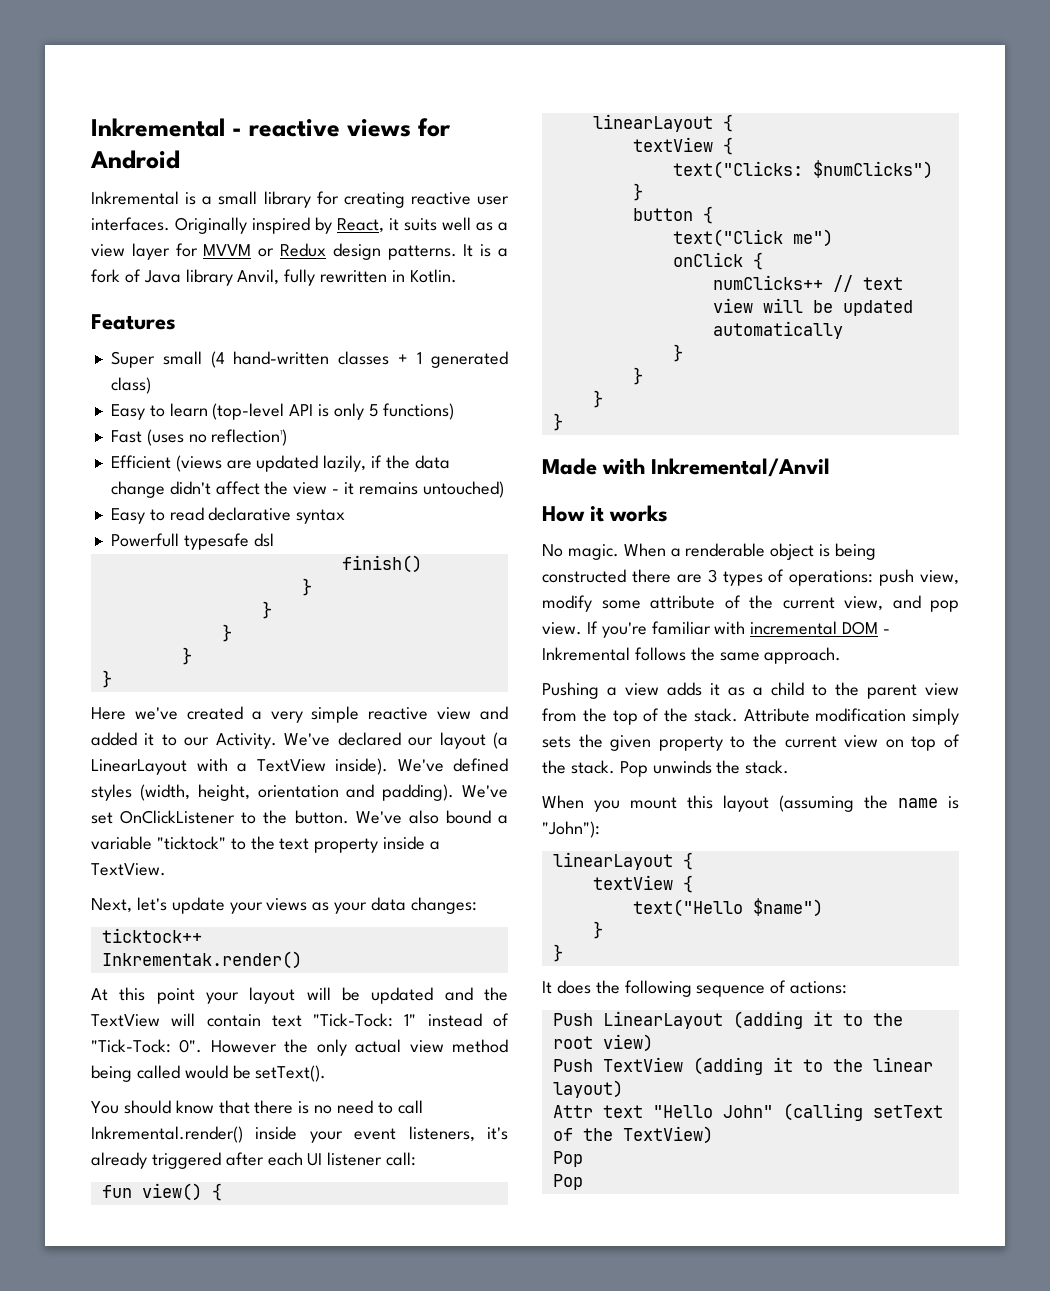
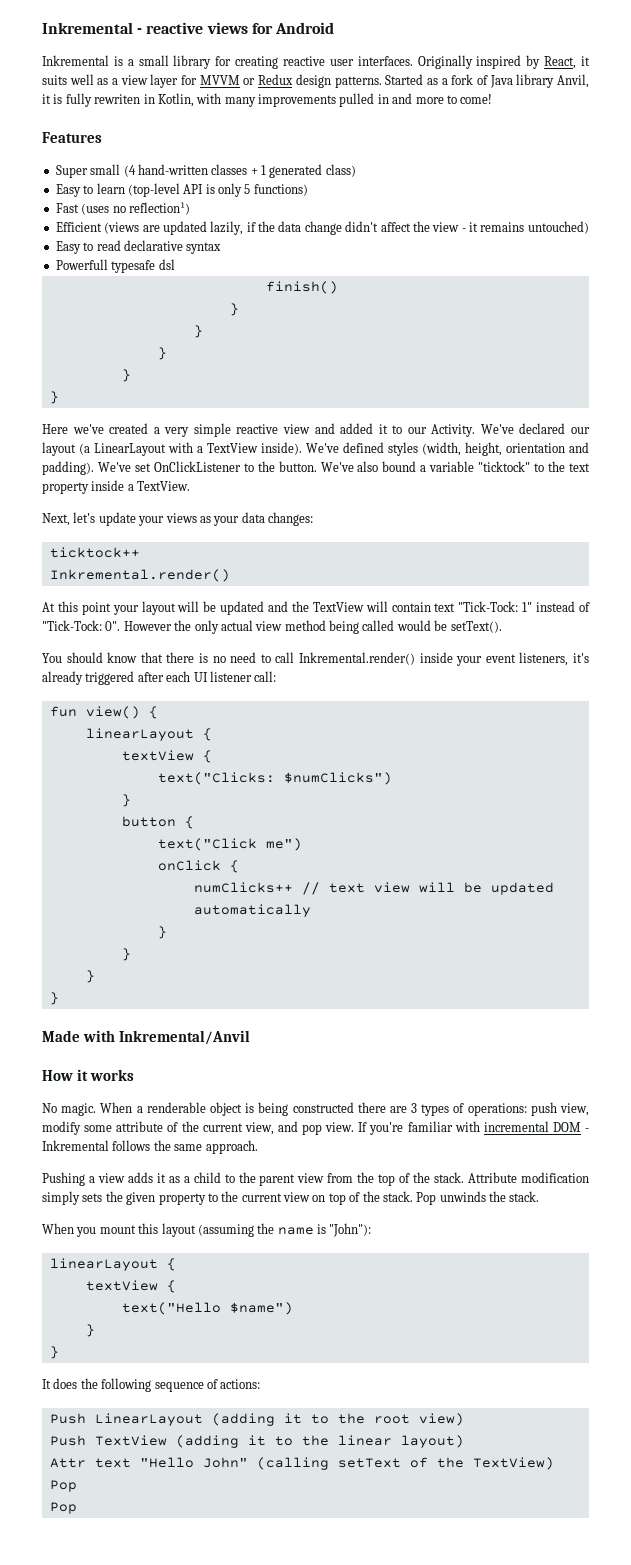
[463,244,492,257] It is -> [385,74,438,85] Started as
[284,269,457,286] fully rewritten in Kotlin. -> [42,93,493,107] it is fully rewriten in Kotlin, with many improvements pulled in and more to come!
[101,951,302,969] Inkrementak.render() -> [49,569,230,582] Inkremental.render()

